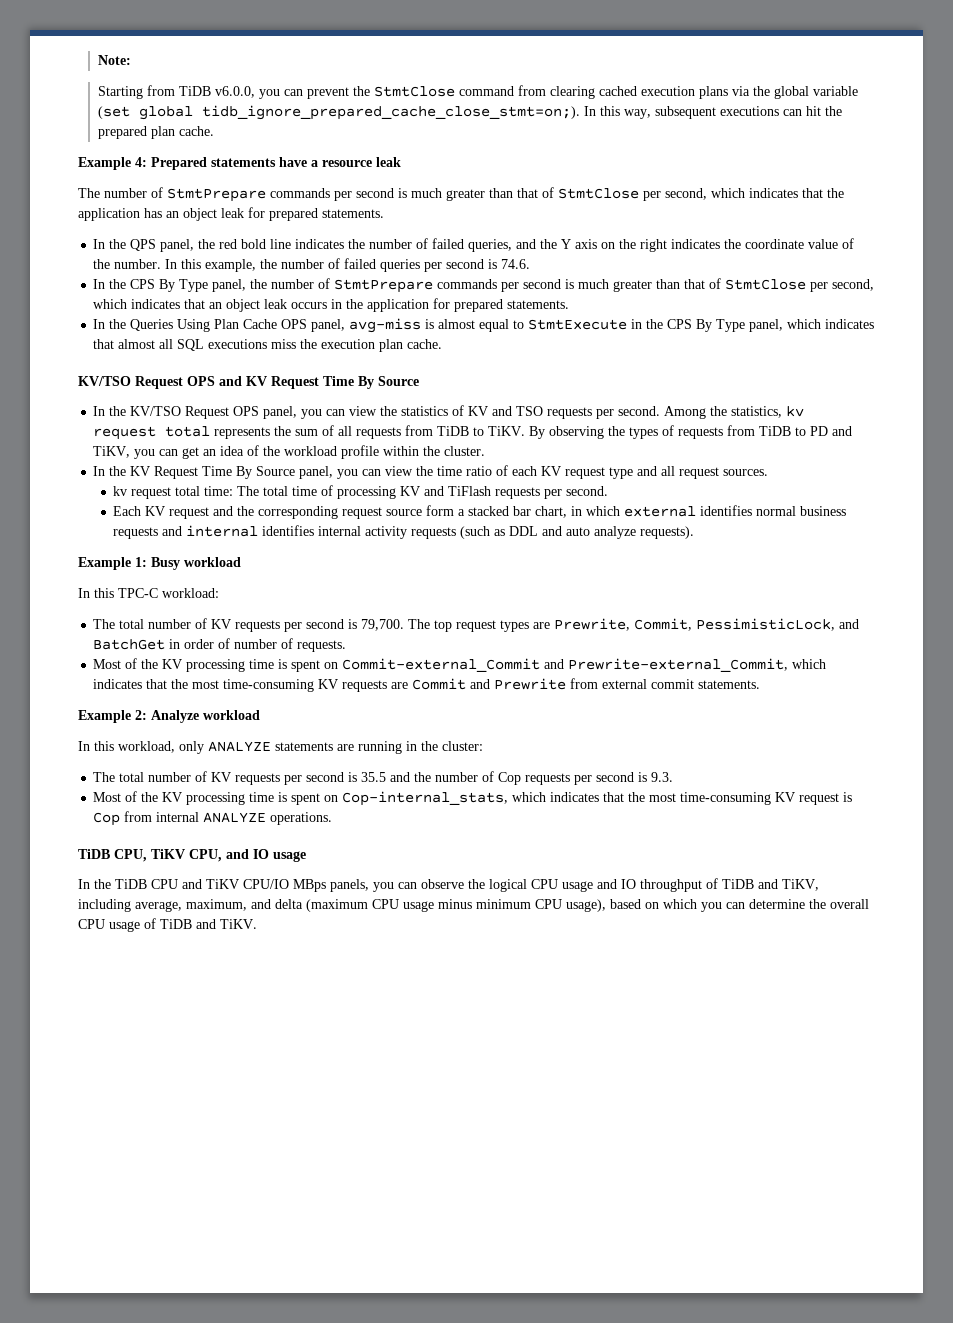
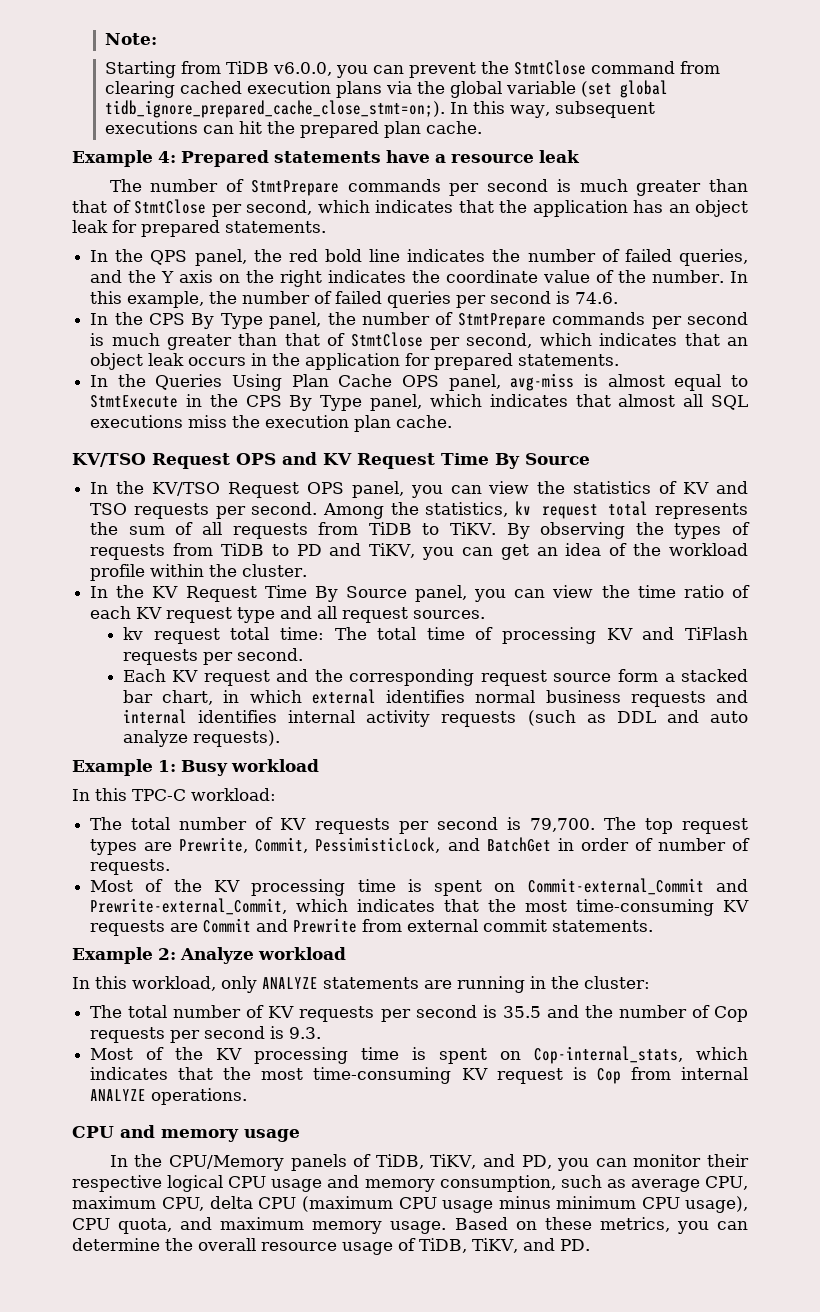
[78,849,306,862] [78,878,819,892] [78,899,303,912] TiDB CPU, TiKV CPU, and IO usage // In the TiDB CPU and TiKV CPU/IO MBps panels, you can observe the logical CPU usage and IO throughput of TiDB and TiKV, including average, maximum, and delta -> [72,1125,300,1142] [109,1154,749,1171] [72,1175,749,1192] [72,1196,297,1211] CPU and memory usage // In the CPU/Memory panels of TiDB, TiKV, and PD, you can monitor their respective logical CPU usage and memory consumption, such as average CPU, maximum CPU, delta CPU
[610,899,697,909] based on which -> [72,1217,670,1234] CPU quota, and maximum memory usage. Based on these metrics,
[78,919,105,929] CPU -> [261,1242,337,1251] resource
[160,919,257,929] TiDB and TiKV. -> [419,1238,590,1253] TiDB, TiKV, and PD.

